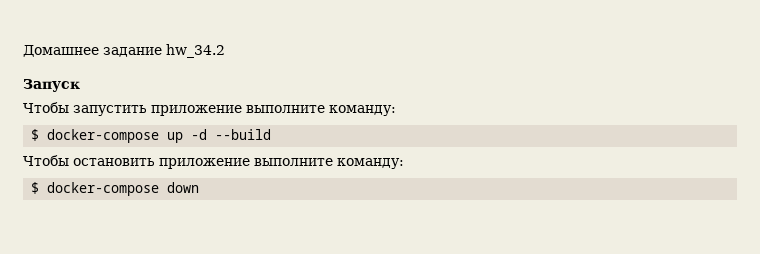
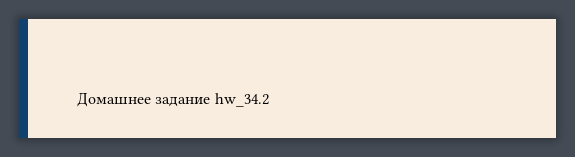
[23,79,80,92] [23,102,396,116] [31,129,272,143] [23,155,404,169] [31,182,200,196] // Запуск // Чтобы запустить приложение выполните команду: // $ docker-compose up -d --build // Чтобы остановить приложение выполните команду: // $ docker-compose down -> (269, 100) none

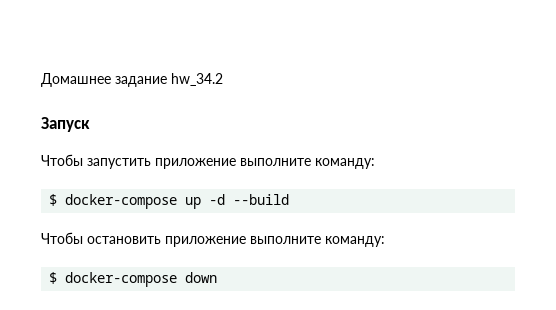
(269, 100) none -> [41,117,90,132] [41,154,375,169] [49,194,290,209] [41,232,385,247] [49,272,218,287] // Запуск // Чтобы запустить приложение выполните команду: // $ docker-compose up -d --build // Чтобы остановить приложение выполните команду: // $ docker-compose down

